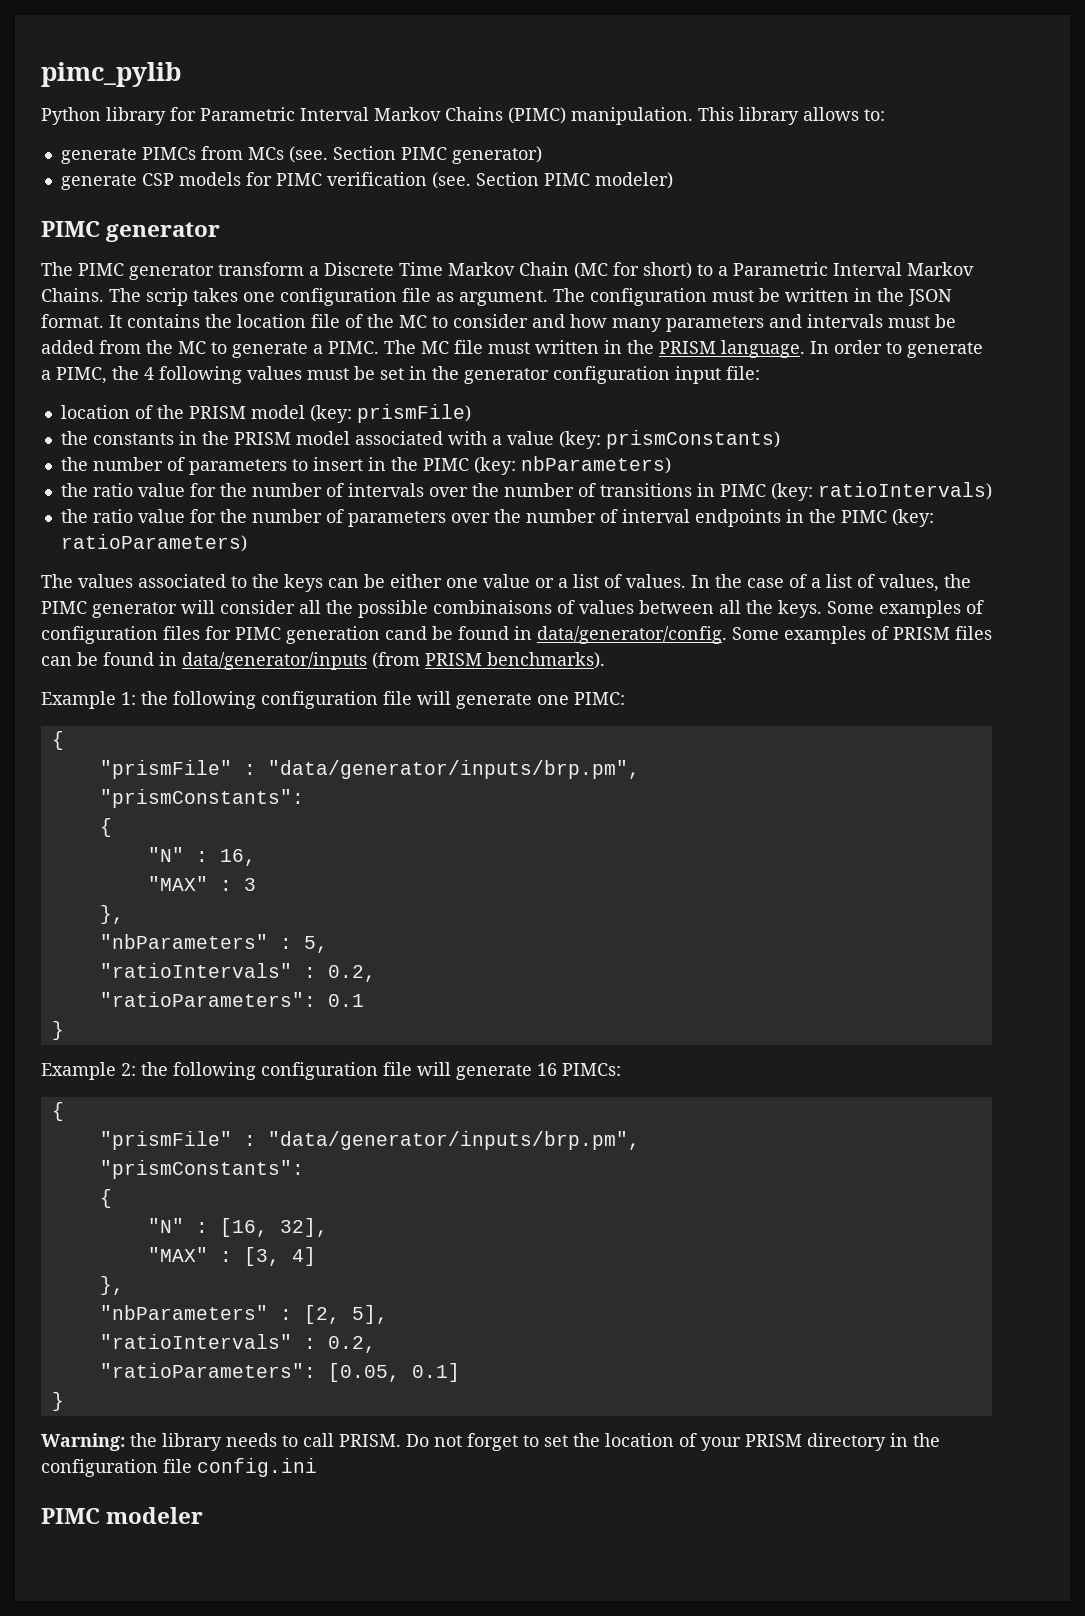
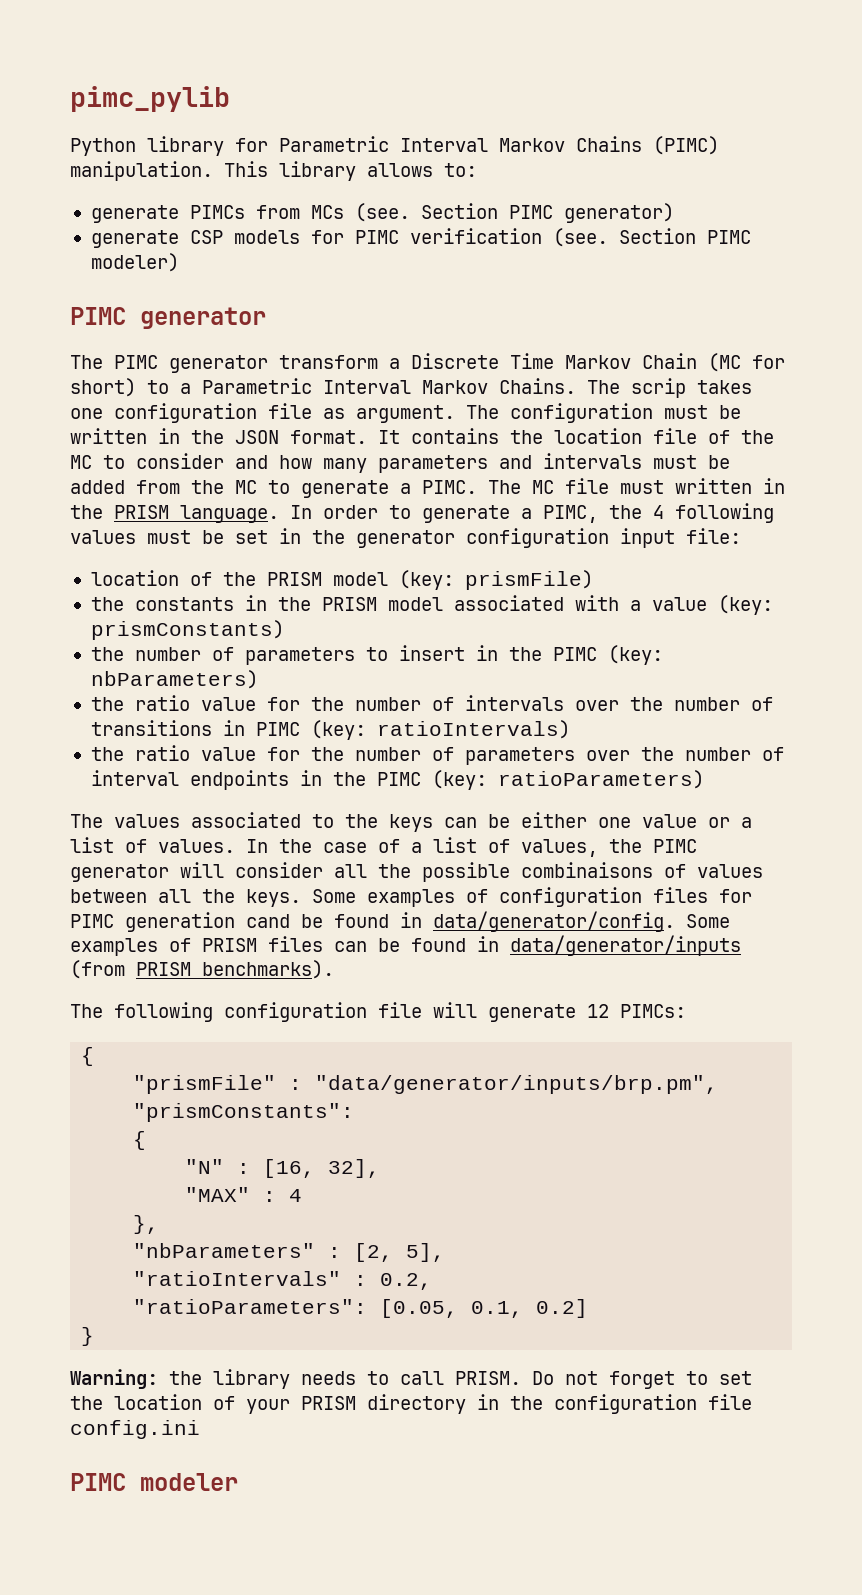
[41,691,625,709] [51,731,64,750] [99,760,640,779] [99,789,304,808] [99,818,112,837] [147,847,256,866] [147,876,256,891] [99,905,124,924] [99,934,328,953] [99,963,376,982] [99,992,364,1007] [51,1021,64,1040] [41,1062,557,1080] Example 1: the following configuration file will generate one PIMC: // { // "prismFile" : "data/generator/inputs/brp.pm", // "prismConstants": // { // "N" : 16, // "MAX" : 3 // }, // "nbParameters" : 5, // "ratioIntervals" : 0.2, // "ratioParameters": 0.1 // } // Example 2: the following configuration file will generate 16 -> [70,1002,609,1022] The following configuration file will generate 12
[243,1247,316,1266] [3, 4] -> [289,1189,303,1202] 4
[411,1363,460,1382] 0.1] -> [471,1299,589,1318] 0.1, 0.2]

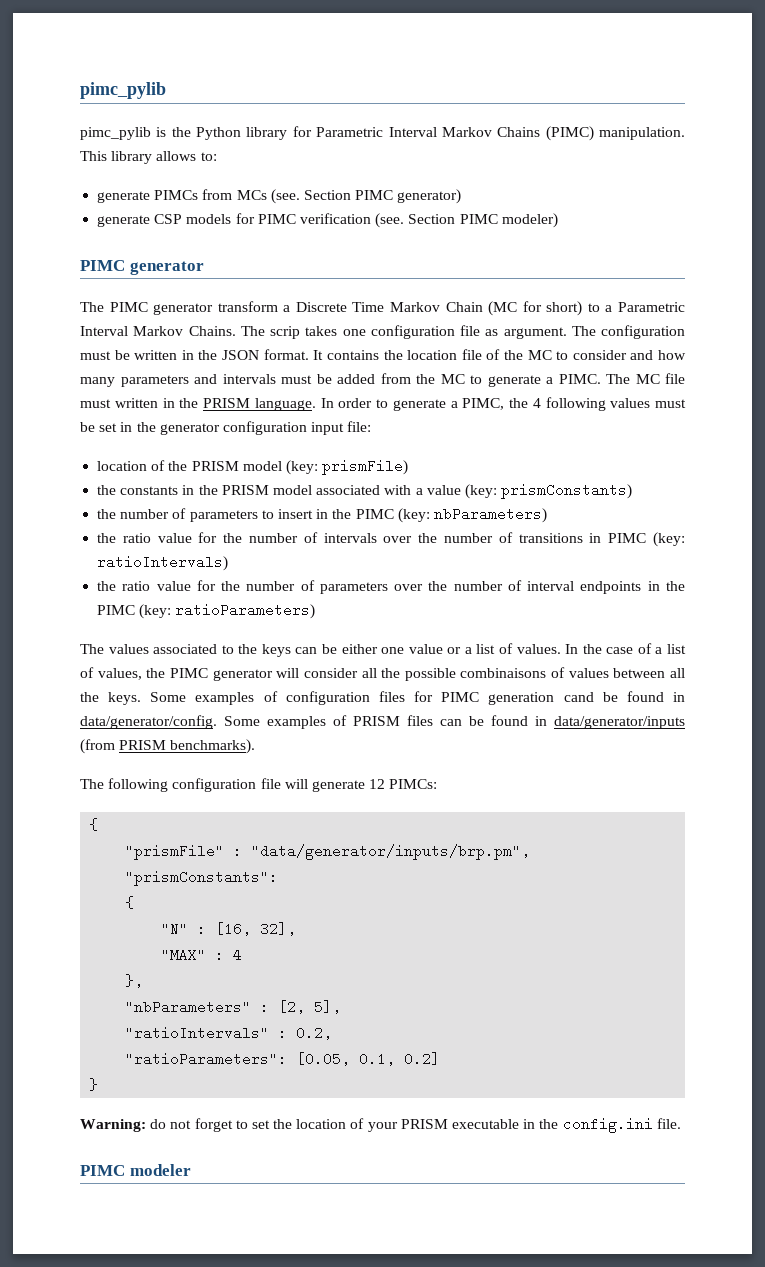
(230, 99) none -> [80,127,191,140] pimc_pylib is the
[169,1369,554,1389] the library needs to call PRISM. Do -> [150,1119,167,1129] do
[367,1394,752,1414] directory in the configuration file -> [452,1119,559,1129] executable in the
(200, 1429) none -> [656,1118,681,1129] file.

